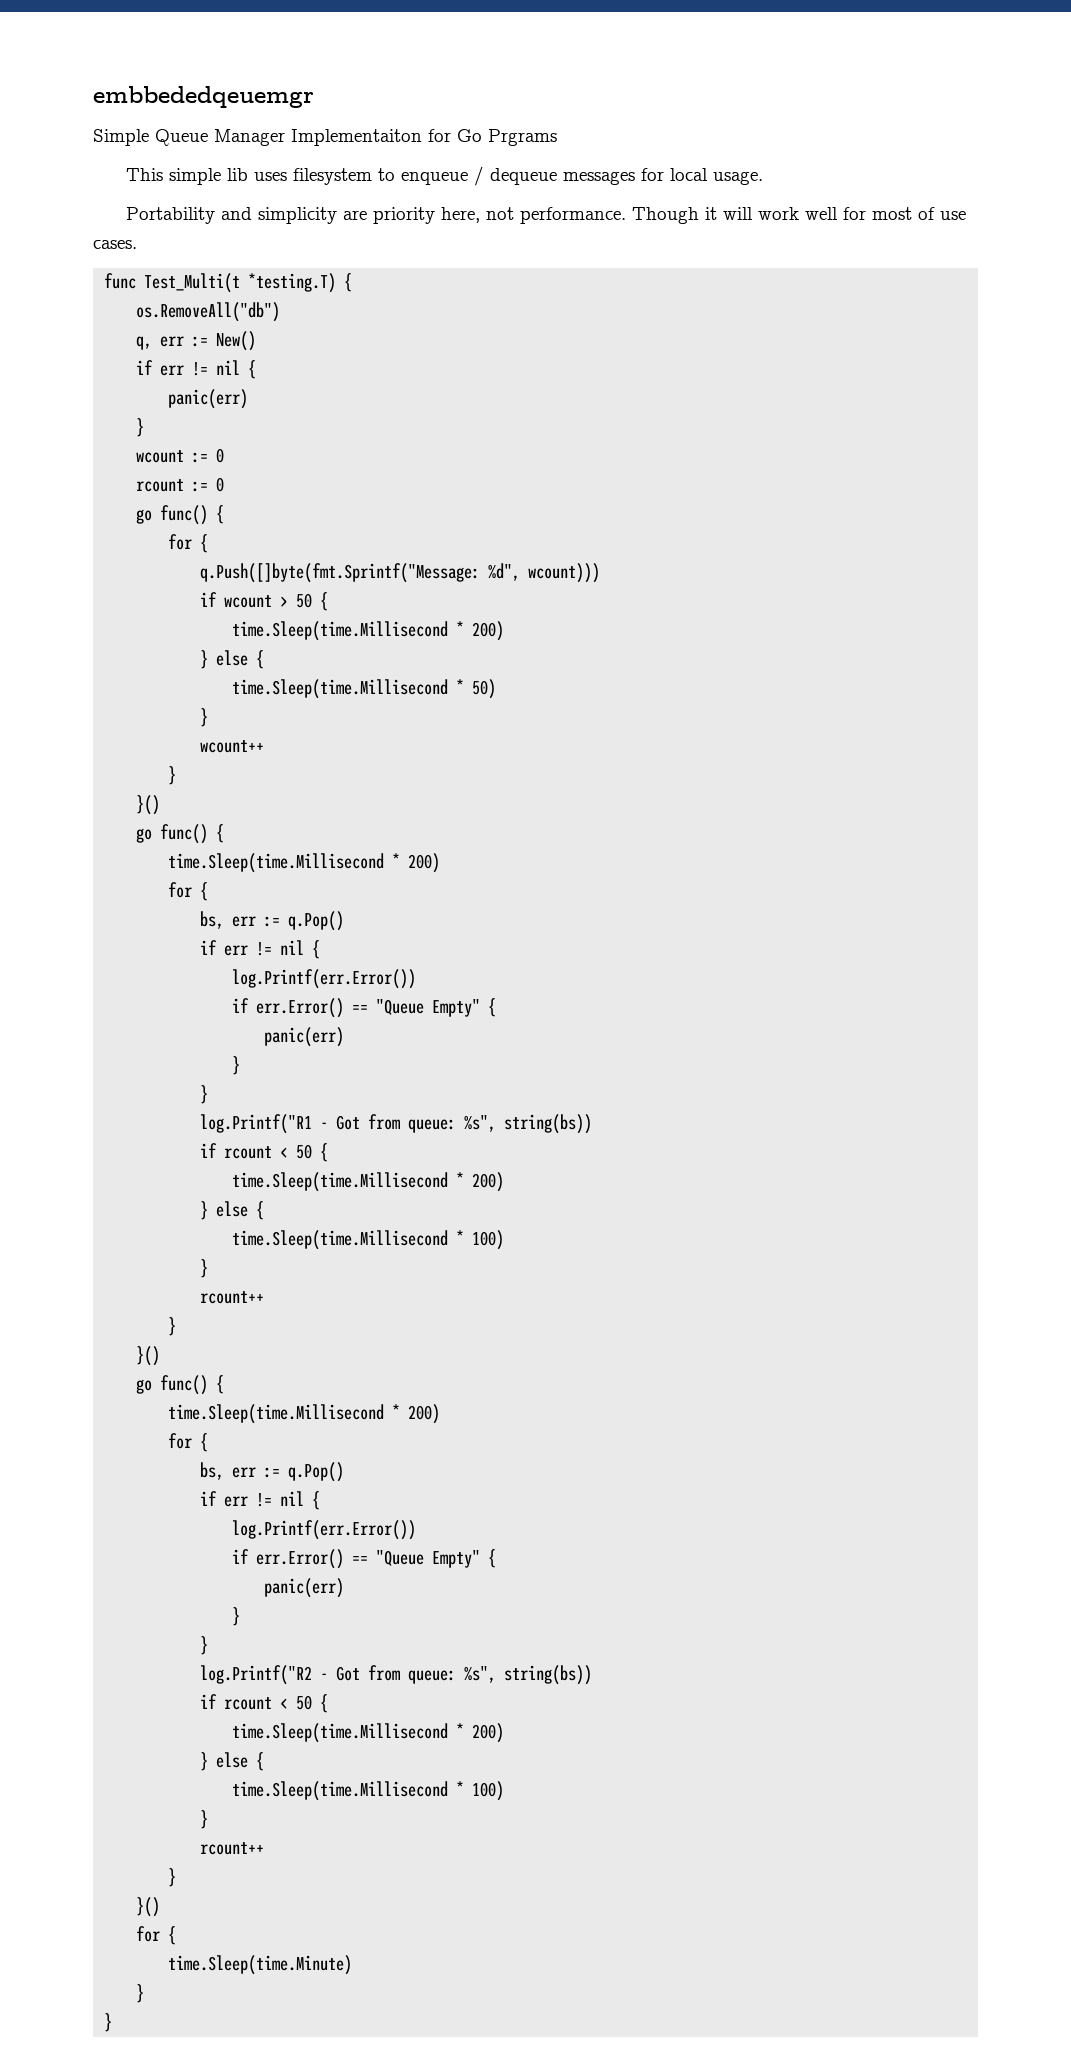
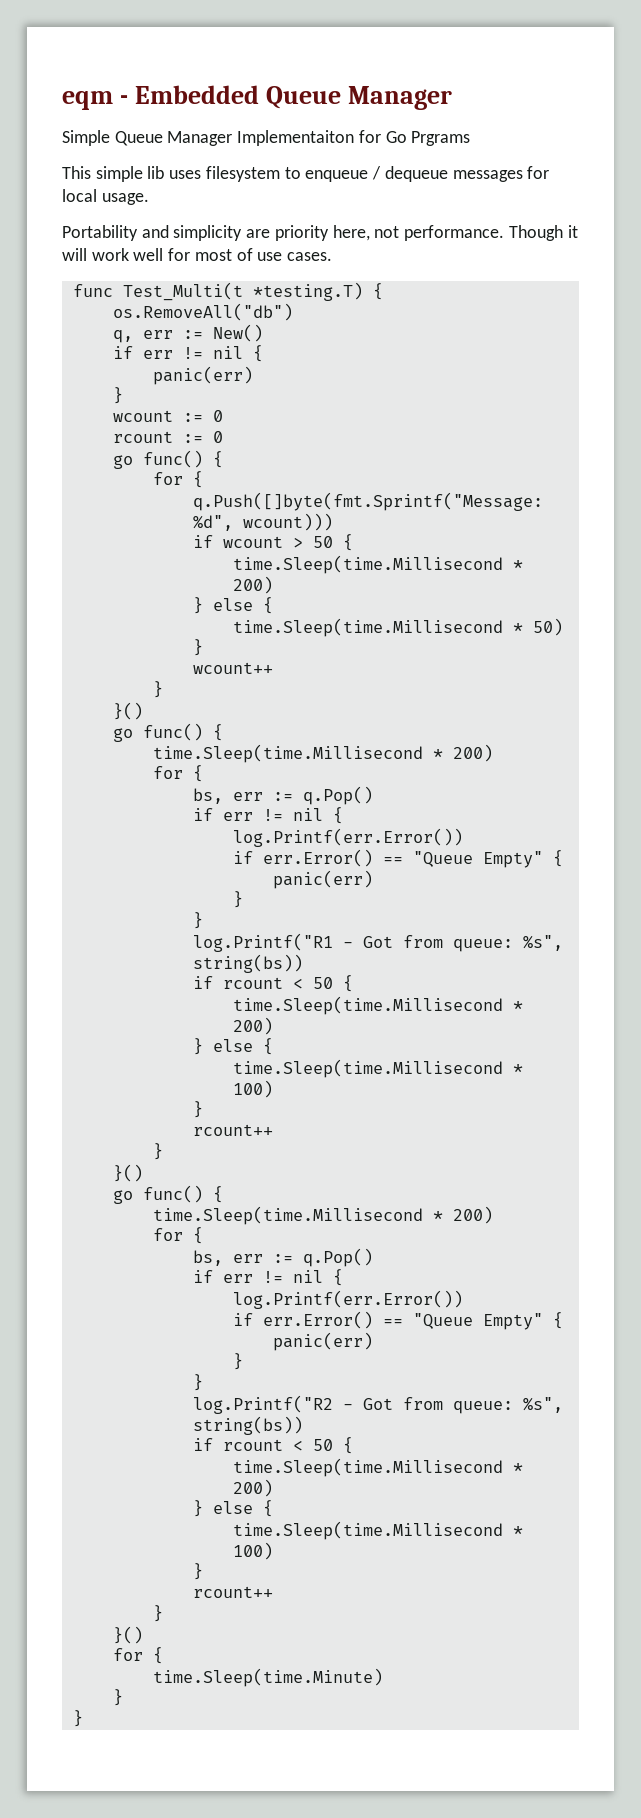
[93,86,314,108] embbededqeuemgr -> [62,85,453,110] eqm - Embedded Queue Manager

